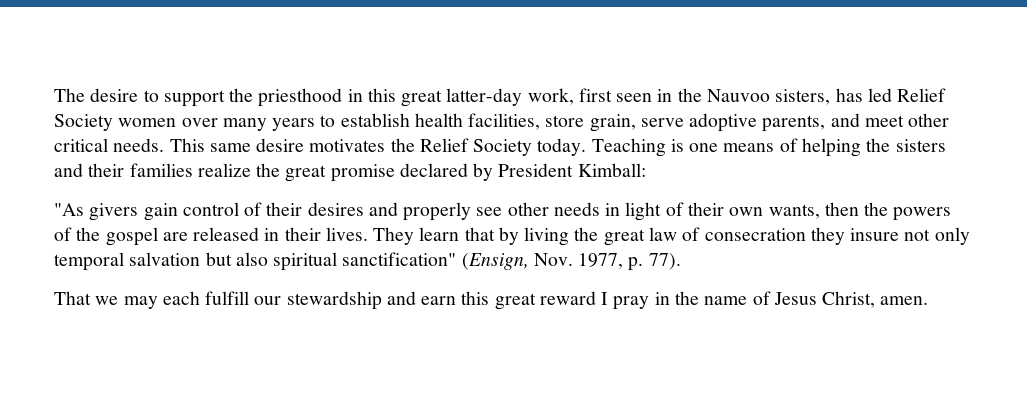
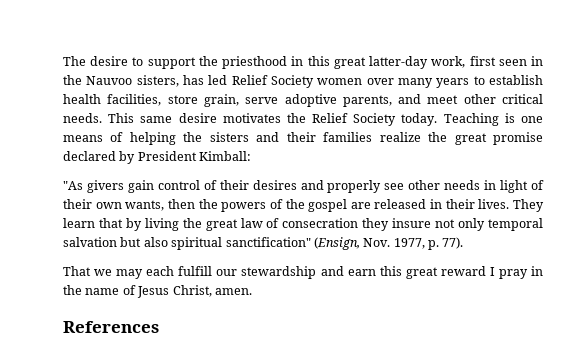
(929, 300) none -> [63,321,159,333] // References

